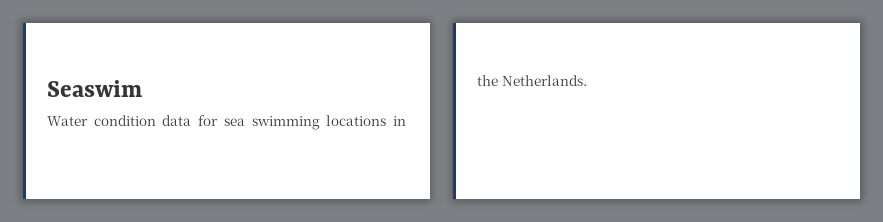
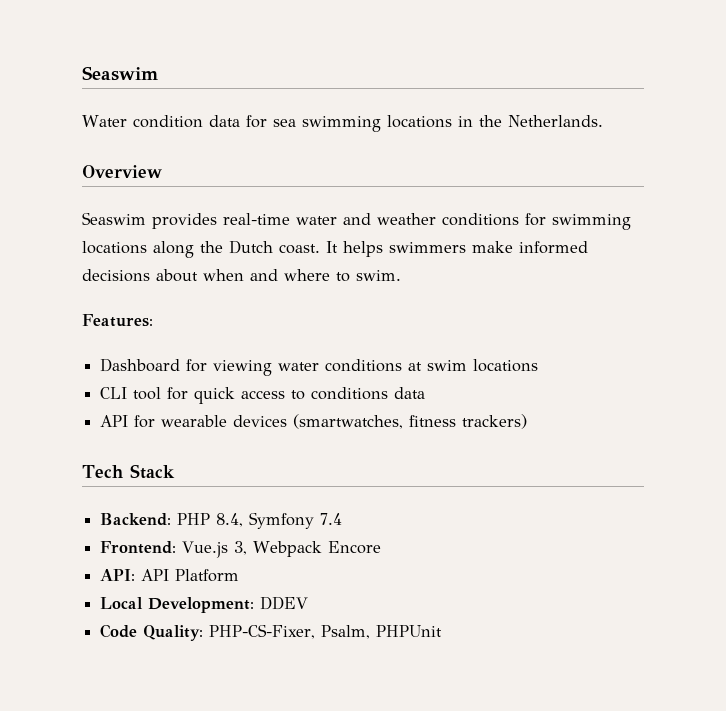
(587, 80) none -> [82,165,162,178] [82,212,631,230] [82,240,588,258] [82,269,401,282] [82,314,153,327] [100,358,539,376] [100,387,426,404] [100,414,528,429] [82,464,175,479] [100,512,343,529] [100,541,382,558] [100,569,240,582] [100,596,309,613] [100,624,443,641] // Overview // Seaswim provides real-time water and weather conditions for swimming locations along the Dutch coast. It helps swimmers make informed decisions about when and where to swim. // Features: // Dashboard for viewing water conditions at swim locations // CLI tool for quick access to conditions data // API for wearable devices (smartwatches, fitness trackers) // Tech Stack // Backend: PHP 8.4, Symfony 7.4 // Frontend: Vue.js 3, Webpack Encore // API: API Platform // Local Development: DDEV // Code Quality: PHP-CS-Fixer, Psalm, PHPUnit

